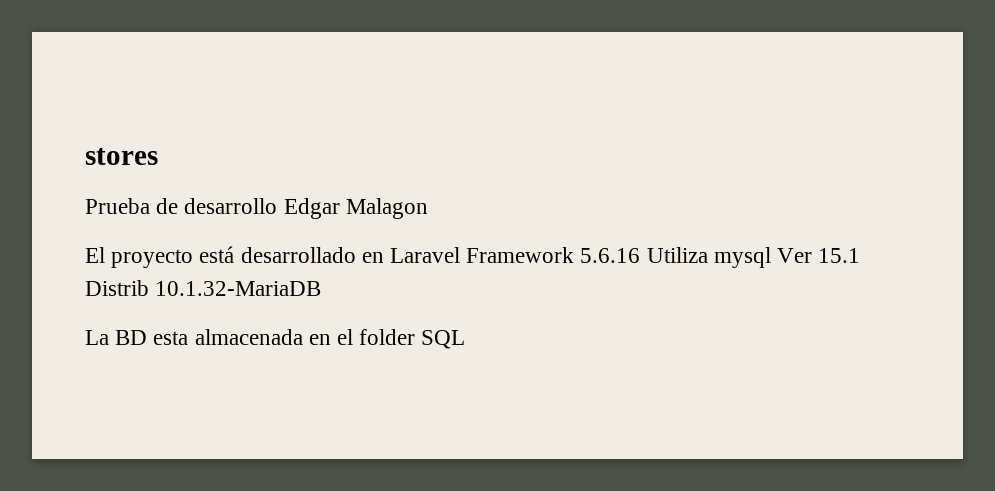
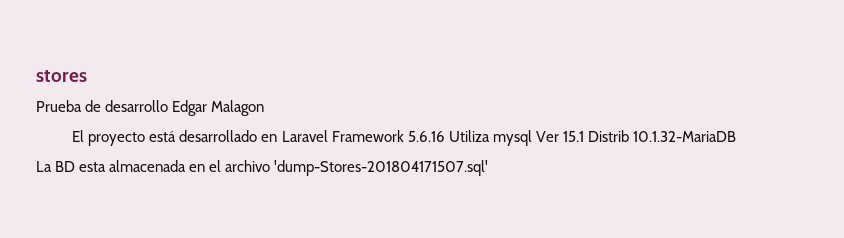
[359,329,466,349] folder SQL -> [225,160,489,176] archivo 'dump-Stores-201804171507.sql'

